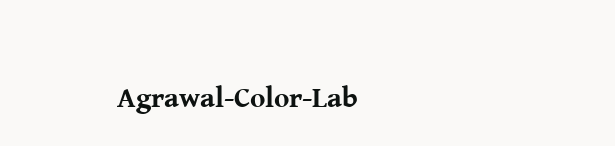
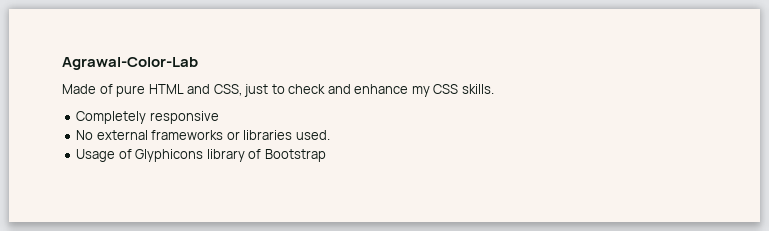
(358, 99) none -> [62,84,494,97] [76,111,219,124] [76,130,330,140] [76,149,326,162] // Made of pure HTML and CSS, just to check and enhance my CSS skills. // Completely responsive // No external frameworks or libraries used. // Usage of Glyphicons library of Bootstrap

